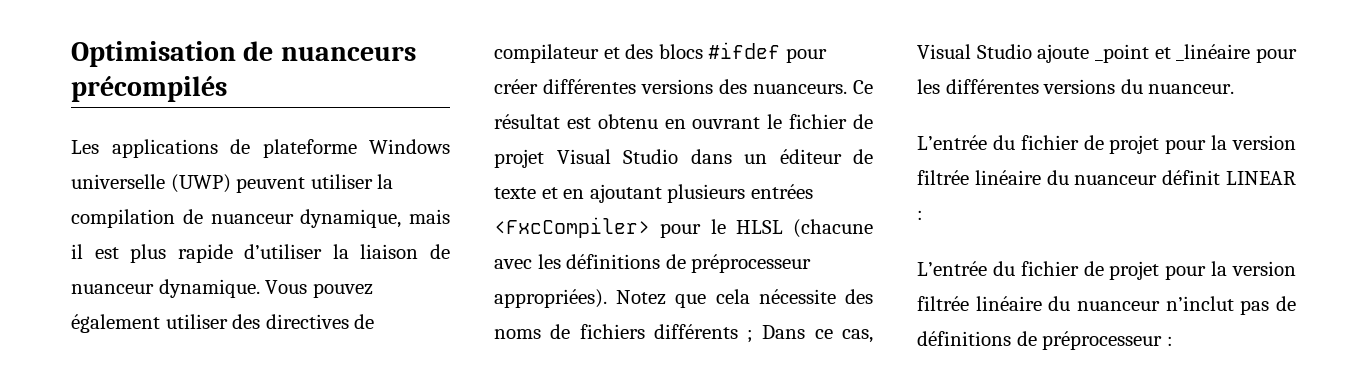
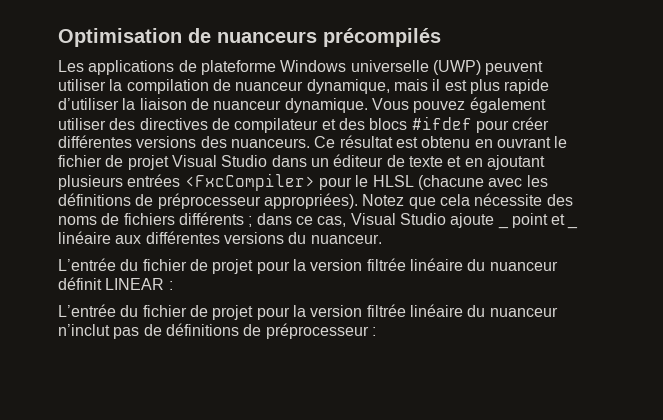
[762,325,806,339] Dans -> [256,213,292,225] dans
[1095,44,1297,63] [917,79,940,94] _point et _linéaire pour les -> [497,213,566,229] [567,225,579,229] [58,231,142,244] _ point et _ linéaire aux

